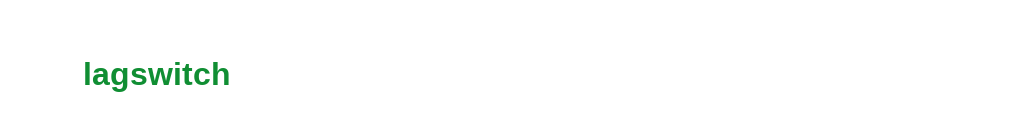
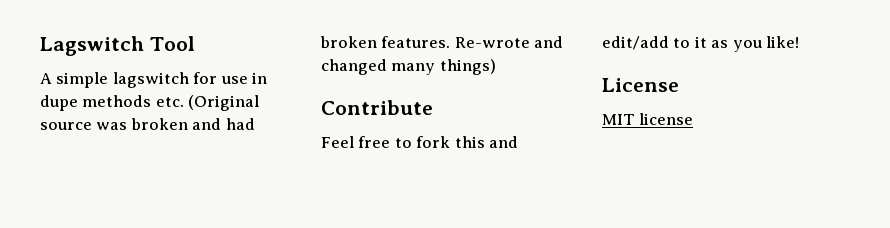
[83,62,231,92] lagswitch -> [40,36,195,56] [40,72,268,88] [40,95,260,111] [40,118,255,130] [320,36,564,48] [321,59,496,75] [321,100,433,115] [321,136,519,148] [602,36,800,52] [602,78,679,92] [602,113,694,125] Lagswitch Tool // A simple lagswitch for use in dupe methods etc. (Original source was broken and had broken features. Re-wrote and changed many things) // Contribute // Feel free to fork this and edit/add to it as you like! // License // MIT license

